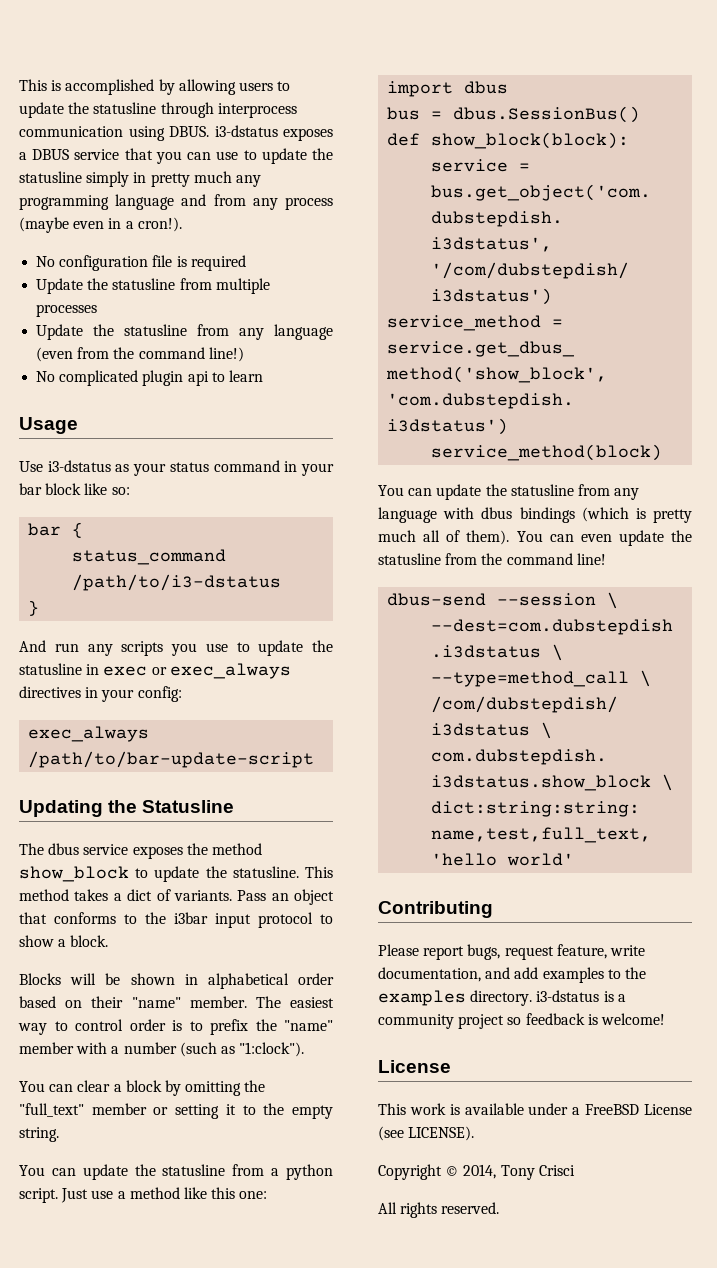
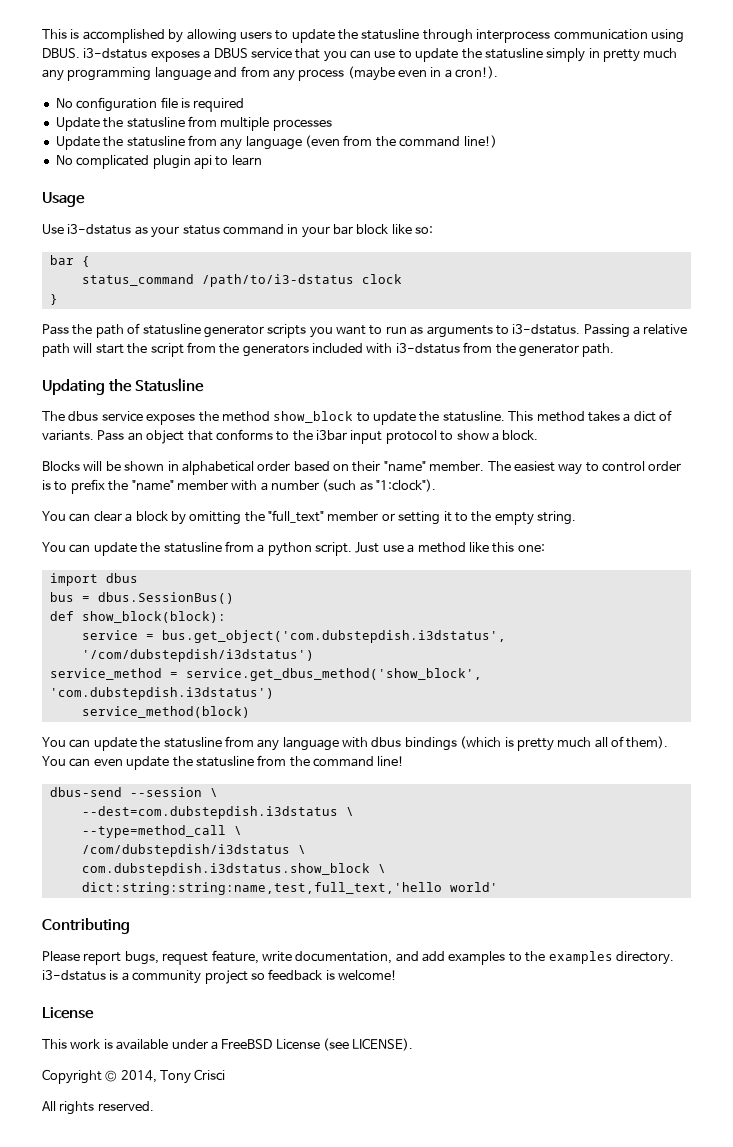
(282, 582) none -> [361,274,402,284] clock
[19,640,333,656] [19,663,291,679] [19,686,182,702] [28,726,150,742] [28,751,315,768] And run any scripts you use to update the statusline in exec or exec_always directives in your config: // exec_always /path/to/bar-update-script -> [42,323,688,338] [42,342,615,357] Pass the path of statusline generator scripts you want to run as arguments to i3-dstatus. Passing a relative path will start the script from the generators included with i3-dstatus from the generator path.

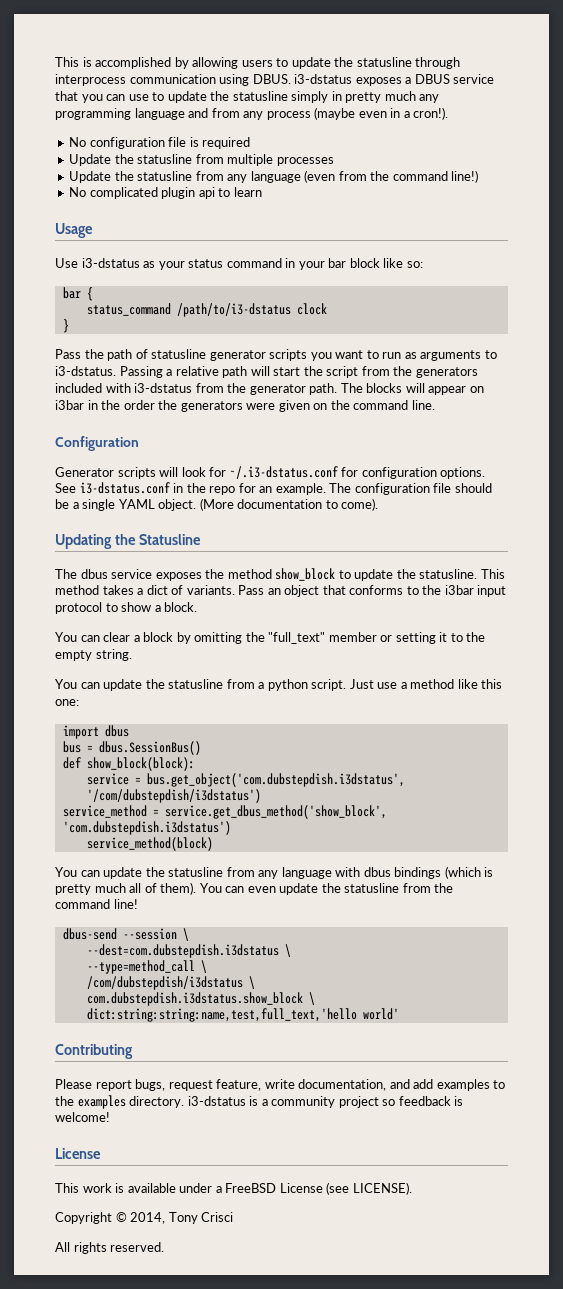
(615, 350) none -> [340,383,484,395] [55,400,435,412] [55,436,139,451] [55,466,486,479] [55,482,492,495] [55,498,379,511] The blocks will appear on i3bar in the order the generators were given on the command line. // Configuration // Generator scripts will look for ~/.i3-dstatus.conf for configuration options. See i3-dstatus.conf in the repo for an example. The configuration file should be a single YAML object. (More documentation to come).
[42,461,682,475] [42,479,437,494] // Blocks will be shown in alphabetical order based on their "name" member. The easiest way to control order is to prefix the "name" member with a number (such as "1:clock"). -> (198, 607) none

